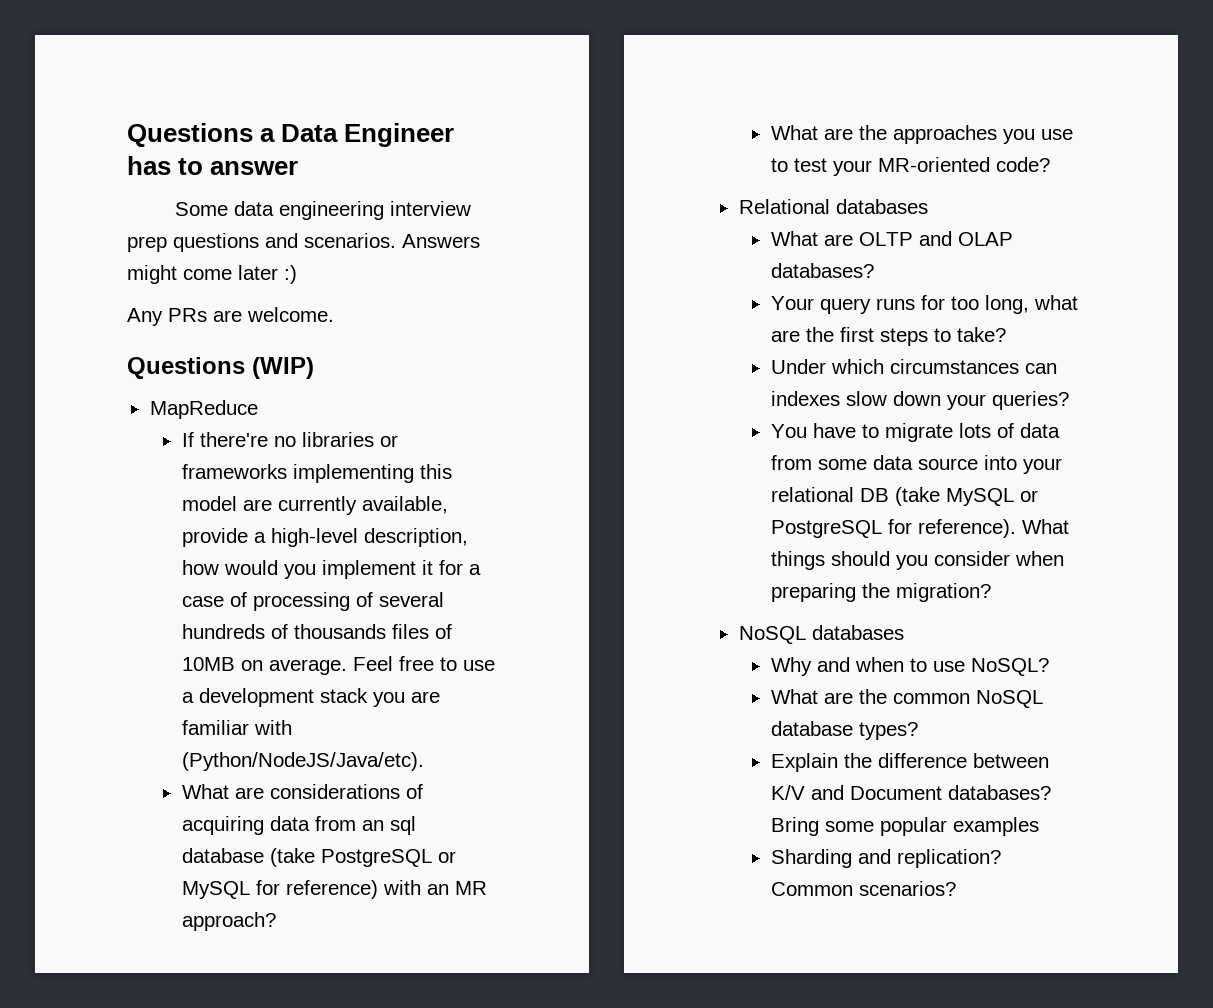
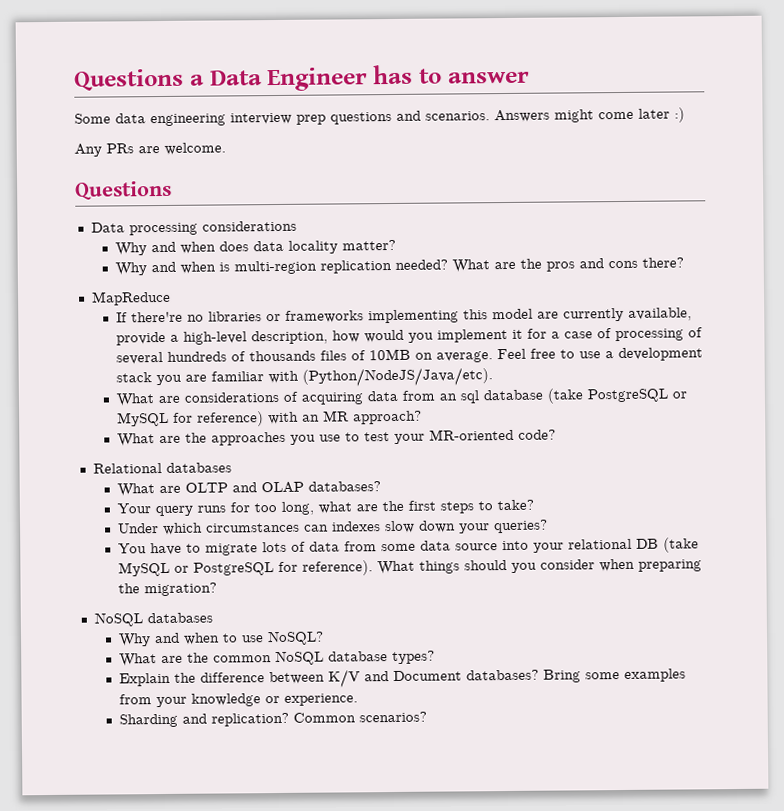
[252,357,314,379] (WIP) -> [90,220,297,236] [114,239,396,256] [114,257,684,276] // Data processing considerations // Why and when does data locality matter? // Why and when is multi-region replication needed? What are the pros and cons there?
[879,817,947,836] popular -> (620, 676) none
(1039, 826) none -> [118,693,358,708] from your knowledge or experience.

